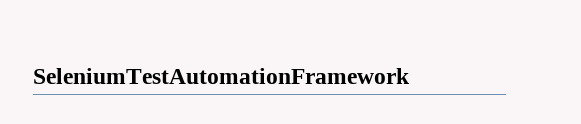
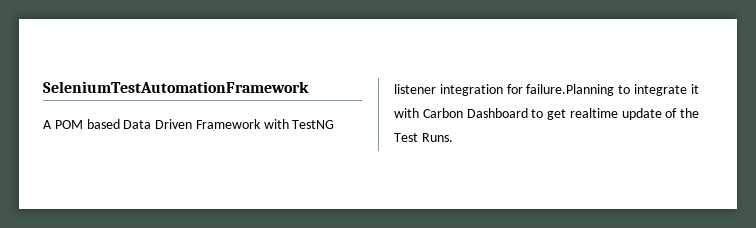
(410, 76) none -> [43,119,335,129] [394,84,699,96] [394,108,700,120] [394,133,453,142] // A POM based Data Driven Framework with TestNG listener integration for failure.Planning to integrate it with Carbon Dashboard to get realtime update of the Test Runs.

